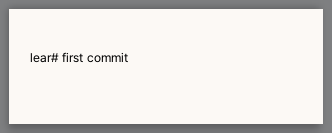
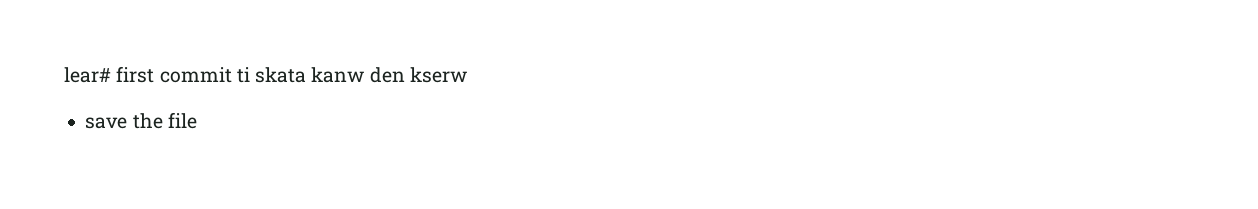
(128, 57) none -> [236,67,467,83] [85,112,197,129] ti skata kanw den kserw // save the file

